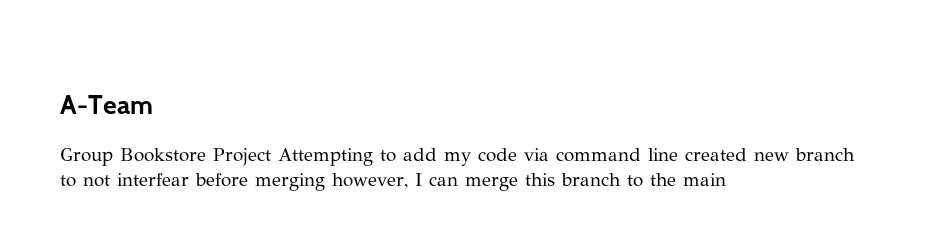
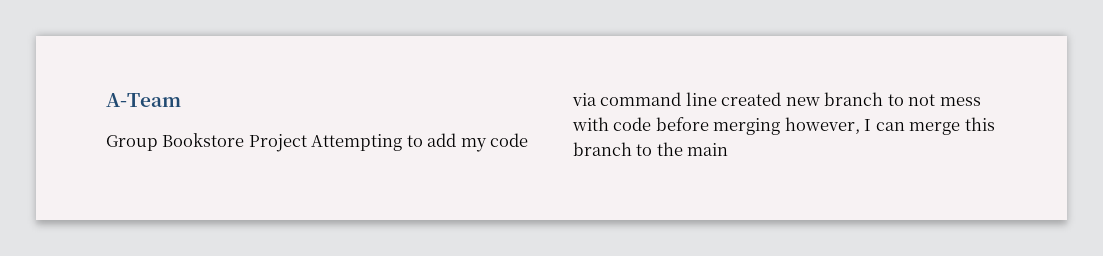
[117,173,189,186] interfear -> [939,97,981,106] [572,117,652,131] mess with code

